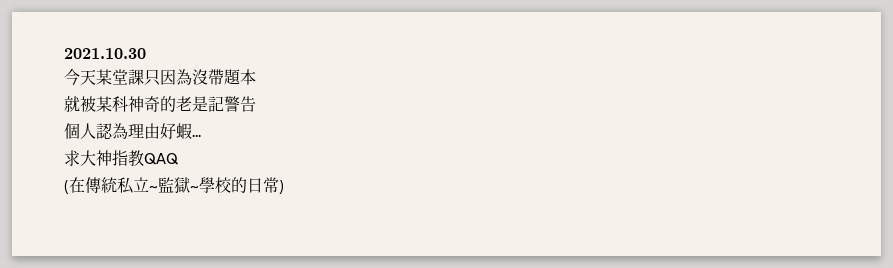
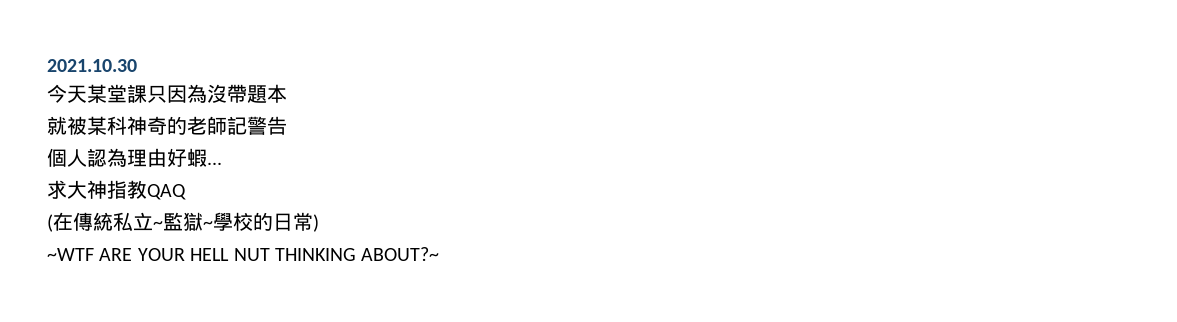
[192,96,208,112] 是 -> [207,116,227,135] 師
(284, 187) none -> [47,247,440,261] // ~WTF ARE YOUR HELL NUT THINKING ABOUT?~

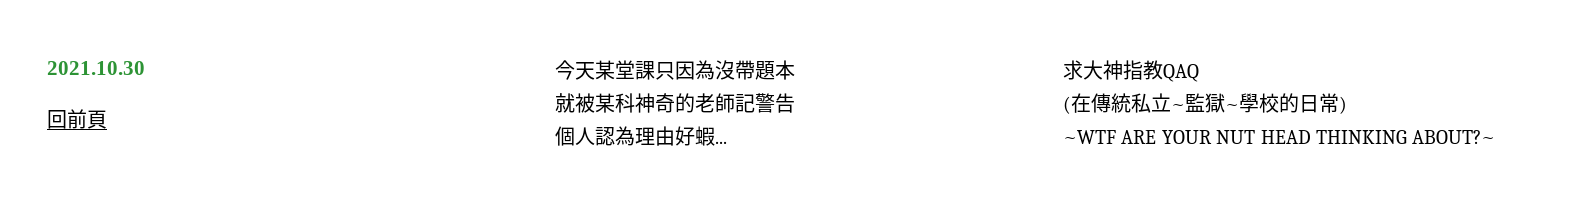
(137, 65) none -> [47,109,107,129] // 回前頁
[190,248,270,261] HELL NUT -> [1216,130,1311,144] NUT HEAD

